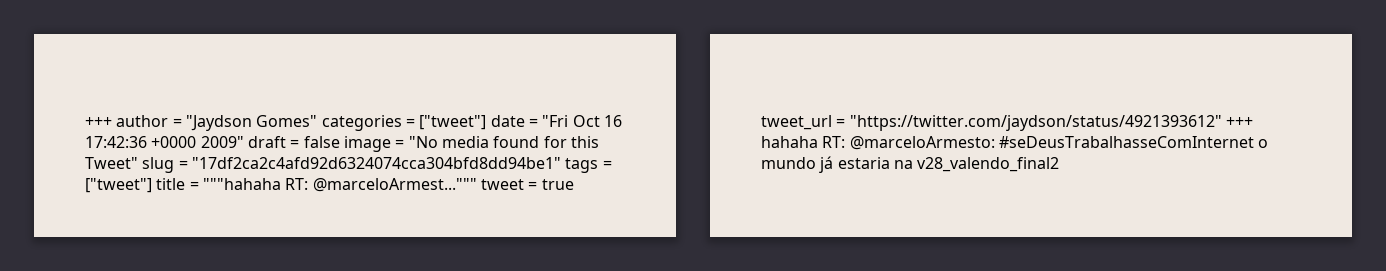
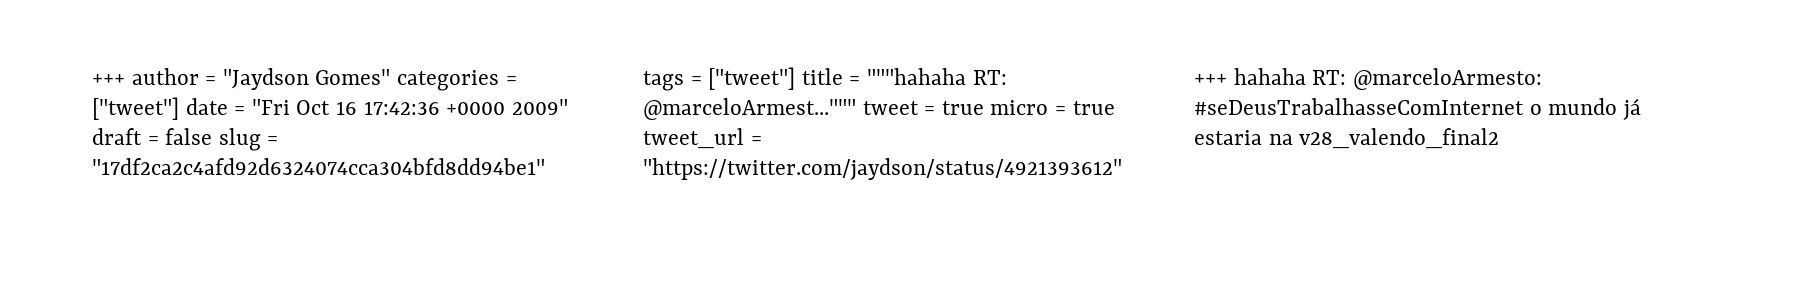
[343,136,599,152] [85,157,138,169] image = "No media found for this Tweet" -> (213, 136) none
(574, 184) none -> [990,100,1115,115] micro = true

